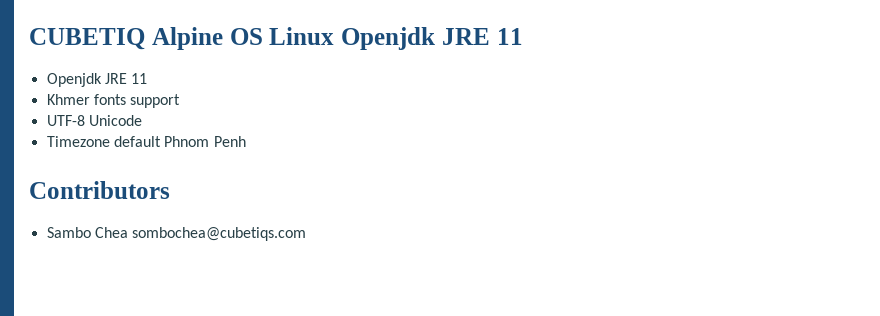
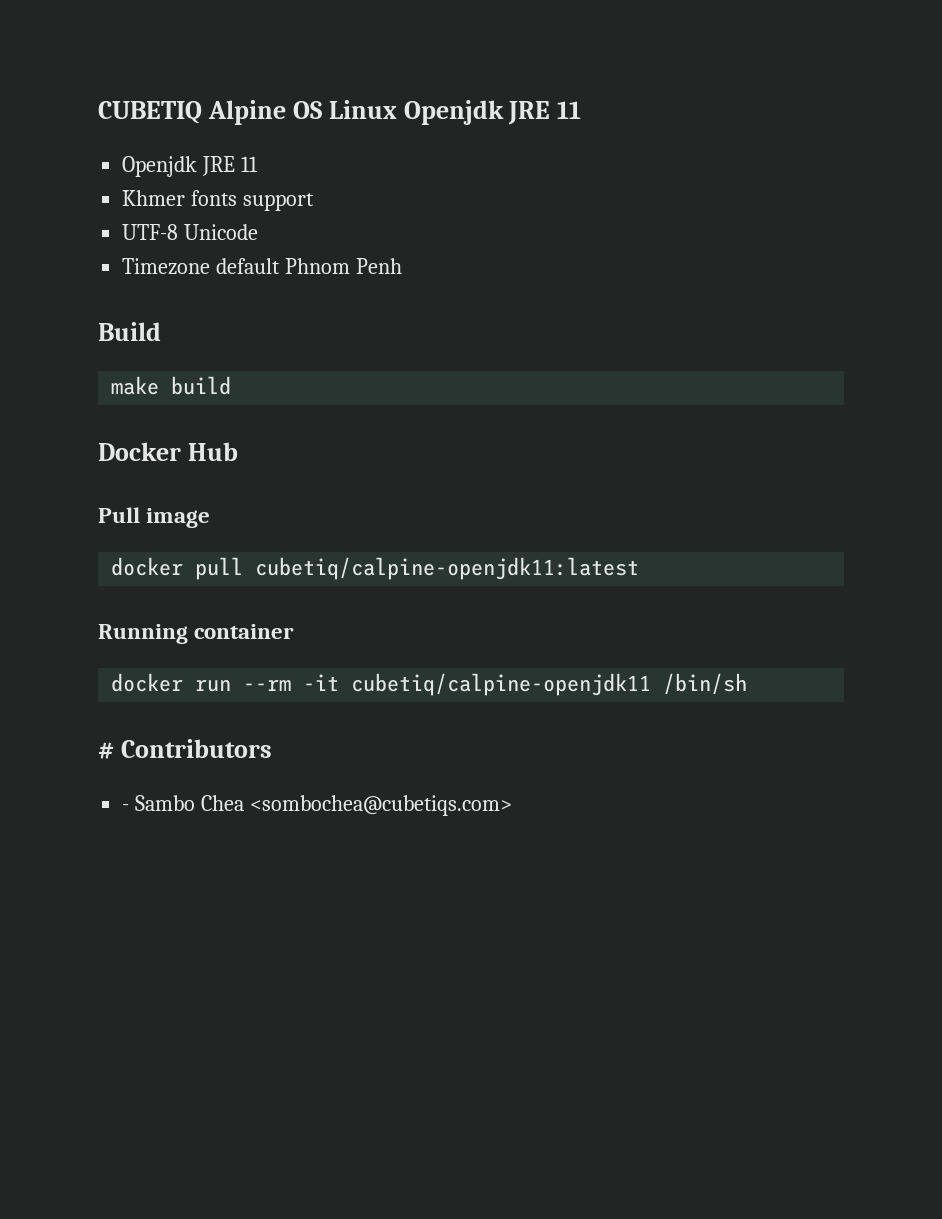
(246, 141) none -> [98,322,161,341] [111,376,232,395] [98,442,238,461] [98,507,211,528] [111,557,640,580] [98,624,295,644] [111,673,748,696] [98,742,114,759] Build // make build // Docker Hub // Pull image // docker pull cubetiq/calpine-openjdk11:latest // Running container // docker run --rm -it cubetiq/calpine-openjdk11 /bin/sh // #
(170, 190) none -> [122,804,130,811] -
[132,227,307,241] sombochea@cubetiqs.com -> [250,795,513,816] <sombochea@cubetiqs.com>

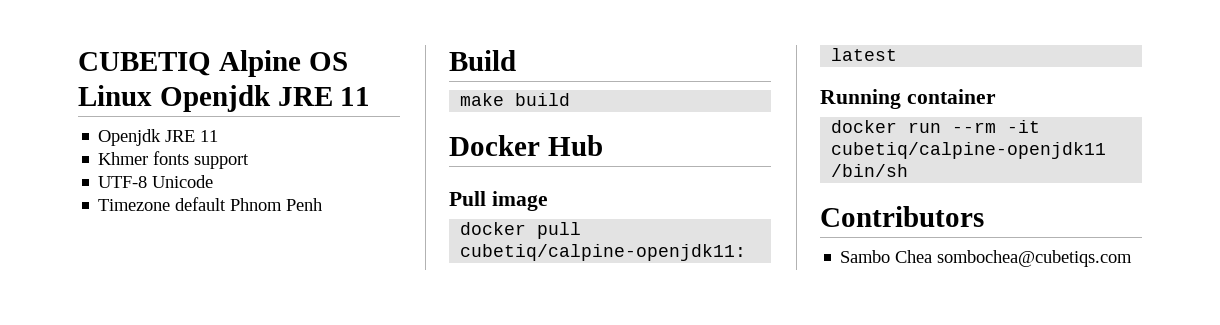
[98,742,114,759] # -> (909, 170) none
[122,804,130,811] - -> (984, 216) none
[250,795,513,816] <sombochea@cubetiqs.com> -> [937,250,1133,267] sombochea@cubetiqs.com

